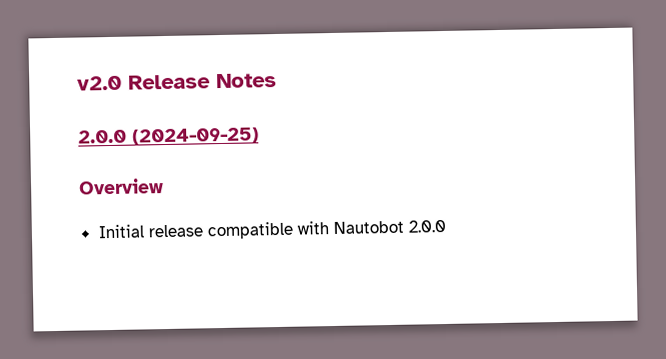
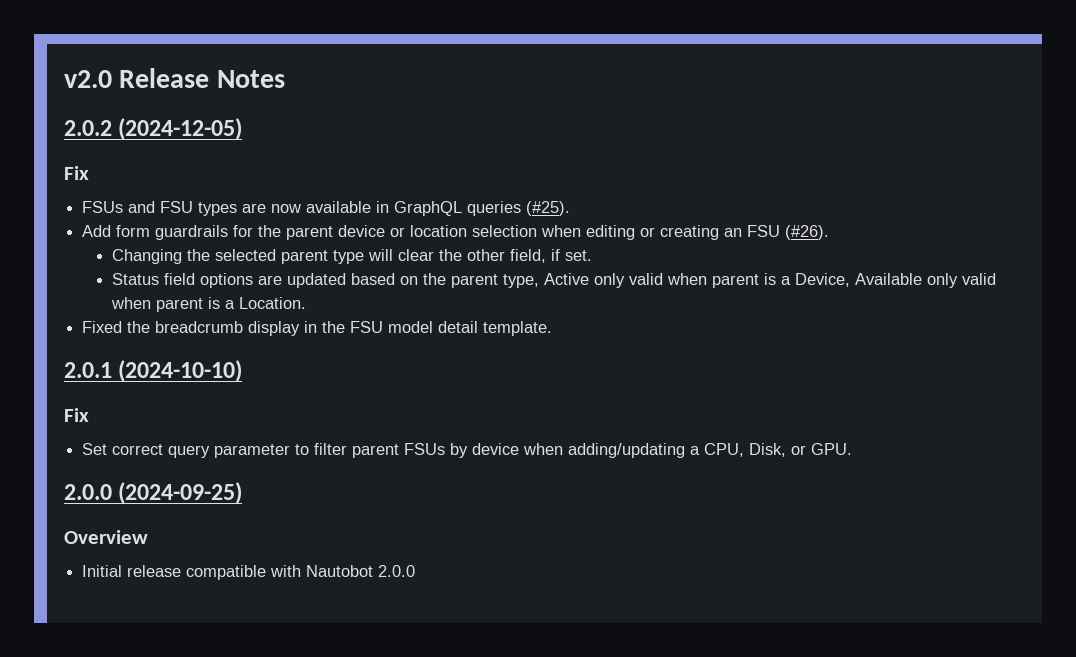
(277, 81) none -> [64,118,243,140] [64,166,89,180] [82,201,571,216] [82,225,830,240] [111,249,592,264] [111,273,996,288] [110,297,306,312] [82,321,553,336] [64,360,243,382] [64,408,89,422] [82,443,853,458] // 2.0.2 (2024-12-05) // Fix // FSUs and FSU types are now available in GraphQL queries (#25). // Add form guardrails for the parent device or location selection when editing or creating an FSU (#26). // Changing the selected parent type will clear the other field, if set. // Status field options are updated based on the parent type, Active only valid when parent is a Device, Available only valid when parent is a Location. // Fixed the breadcrumb display in the FSU model detail template. // 2.0.1 (2024-10-10) // Fix // Set correct query parameter to filter parent FSUs by device when adding/updating a CPU, Disk, or GPU.

